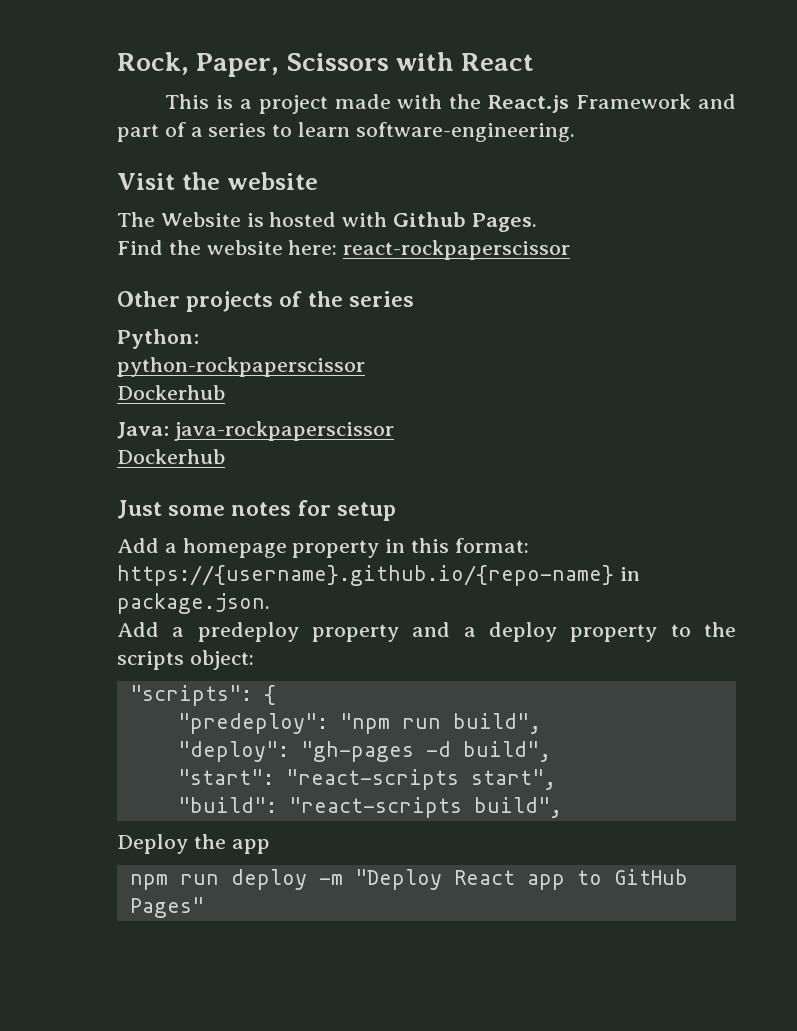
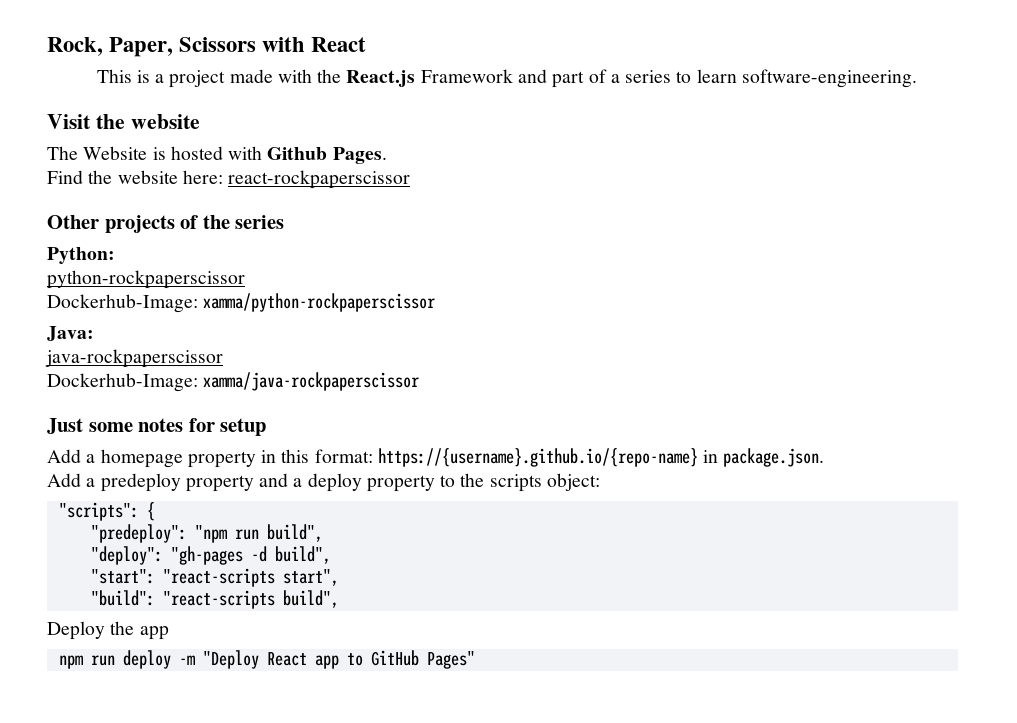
[117,385,225,400] Dockerhub -> [47,293,436,313] Dockerhub-Image: xamma/python-rockpaperscissor
(169, 430) none -> (94, 333) //
[117,449,225,464] Dockerhub -> [47,372,420,392] Dockerhub-Image: xamma/java-rockpaperscissor

